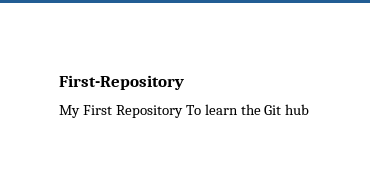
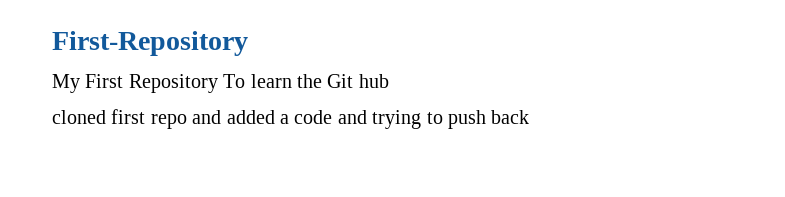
(310, 109) none -> [52,109,530,129] // cloned first repo and added a code and trying to push back

